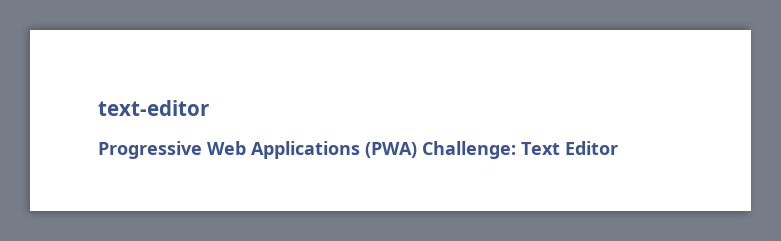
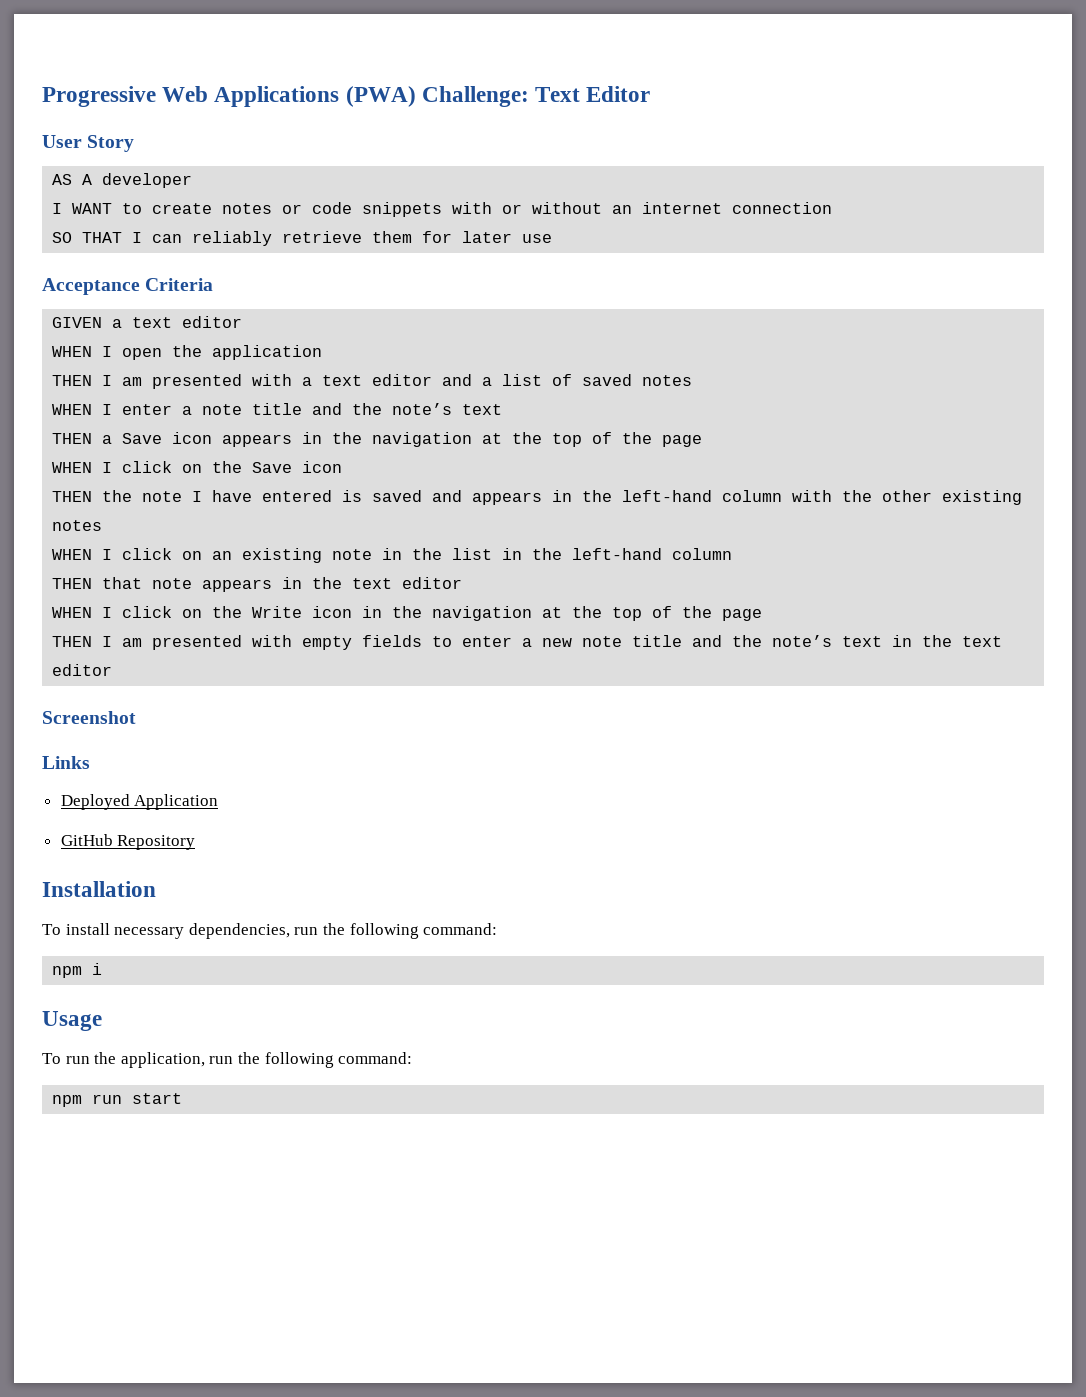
[98,100,209,116] text-editor // -> (42, 96) none
(618, 148) none -> [42,135,135,152] [52,173,193,188] [52,202,833,217] [52,231,553,246] [42,278,214,295] [52,316,243,328] [52,345,323,360] [52,374,693,389] [52,403,503,415] [52,432,703,447] [52,461,343,473] [52,490,1023,505] [52,520,103,531] [52,548,733,563] [52,577,463,592] [52,606,763,621] [52,635,1003,650] [52,664,113,676] [42,711,136,724] [42,756,90,769] [60,794,219,810] [60,834,196,850] [42,881,156,897] [42,923,498,939] [52,963,103,978] [42,1011,102,1031] [42,1052,413,1068] [52,1093,183,1107] // User Story // AS A developer // I WANT to create notes or code snippets with or without an internet connection // SO THAT I can reliably retrieve them for later use // Acceptance Criteria // GIVEN a text editor // WHEN I open the application // THEN I am presented with a text editor and a list of saved notes // WHEN I enter a note title and the note’s text // THEN a Save icon appears in the navigation at the top of the page // WHEN I click on the Save icon // THEN the note I have entered is saved and appears in the left-hand column with the other existing notes // WHEN I click on an existing note in the list in the left-hand column // THEN that note appears in the text editor // WHEN I click on the Write icon in the navigation at the top of the page // THEN I am presented with empty fields to enter a new note title and the note’s text in the text editor // Screenshot // Links // Deployed Application // GitHub Repository // Installation // To install necessary dependencies, run the following command: // npm i // Usage // To run the application, run the following command: // npm run start

